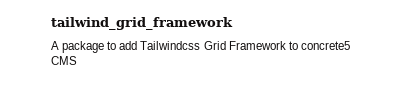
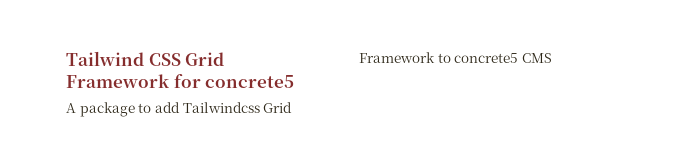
[51,17,233,30] tailwind_grid_framework -> [66,51,225,66] [66,74,295,88] Tailwind CSS Grid Framework for concrete5

